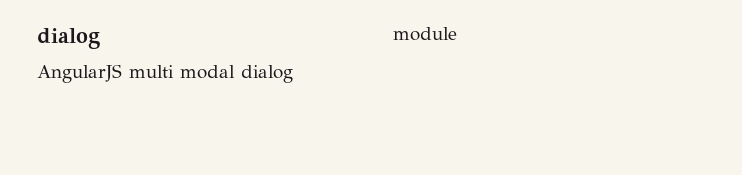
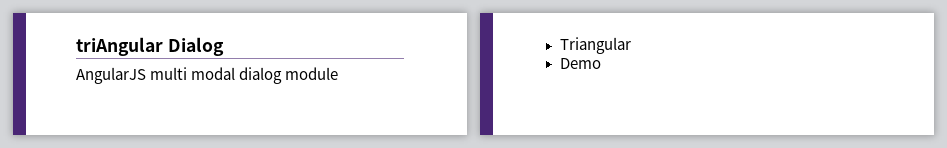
[37,28,100,49] dialog -> [76,37,224,56] triAngular Dialog
(457, 34) none -> [559,37,631,54] [559,58,601,69] // Triangular // Demo

